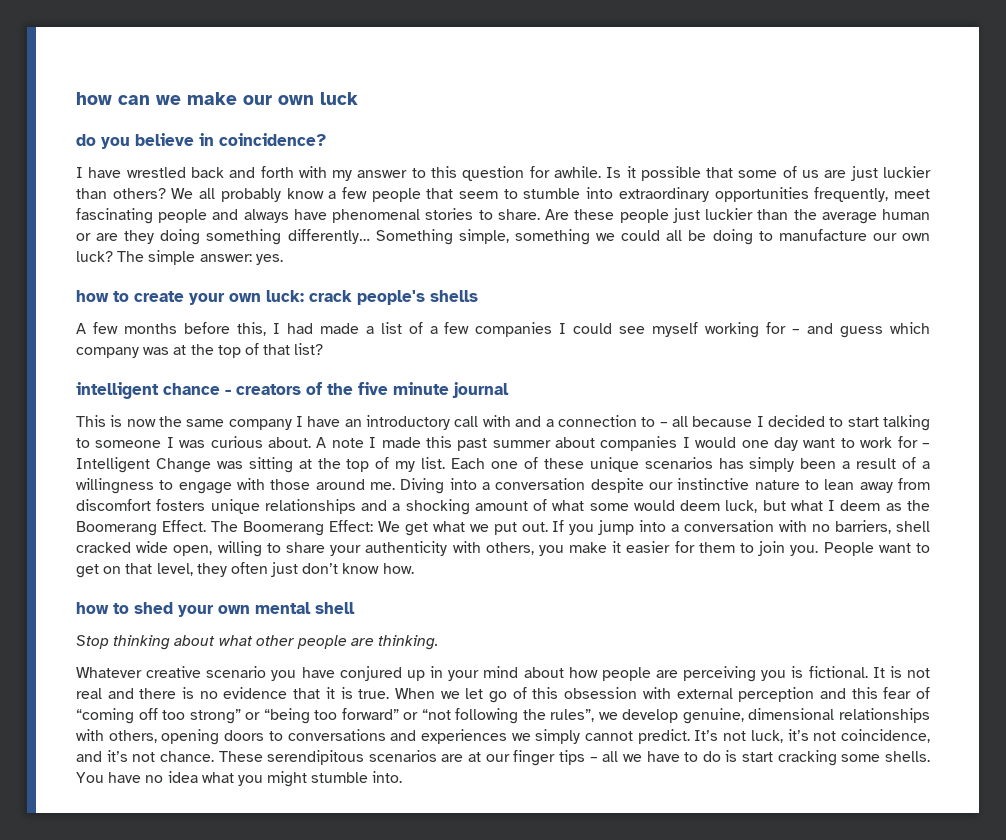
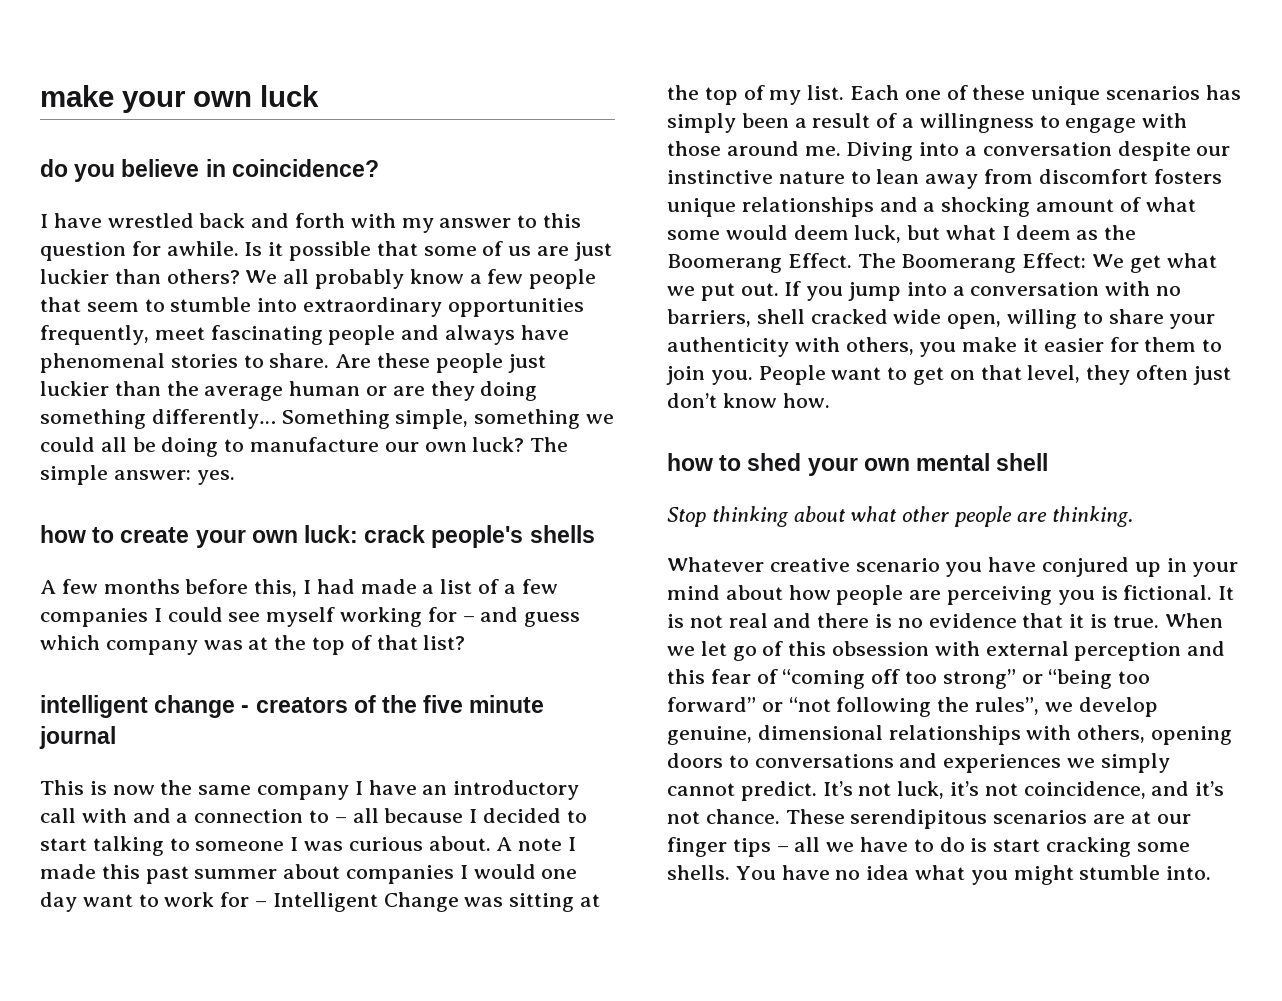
[76,92,272,105] how can we make our -> [40,85,186,113] make your
[163,383,220,395] chance -> [154,695,236,718] change

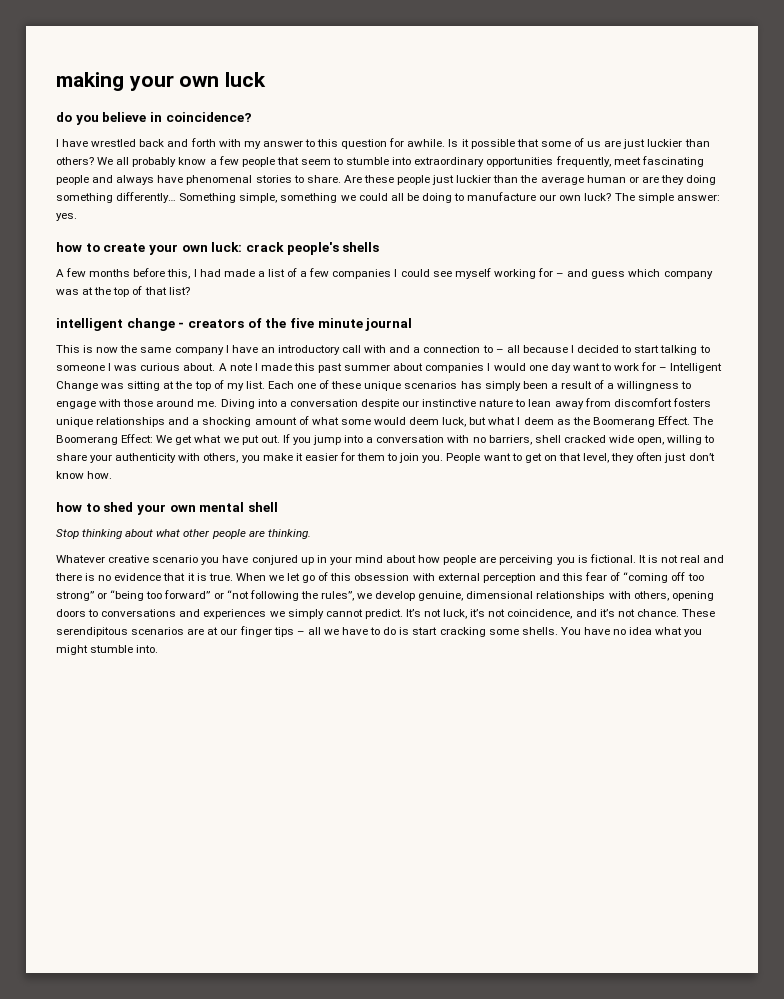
[40,85,114,107] make -> [56,72,124,91] making

